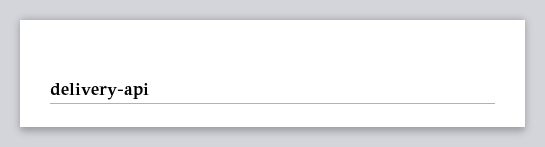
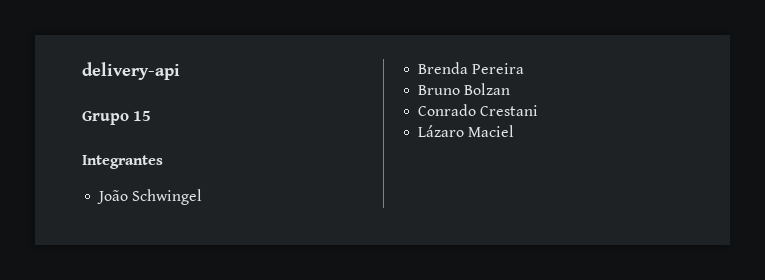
(149, 91) none -> [82,111,152,125] [82,155,163,169] [97,189,203,205] [418,62,525,74] [418,83,511,95] [418,104,539,116] [418,125,515,137] // Grupo 15 // Integrantes // João Schwingel // Brenda Pereira // Bruno Bolzan // Conrado Crestani // Lázaro Maciel

